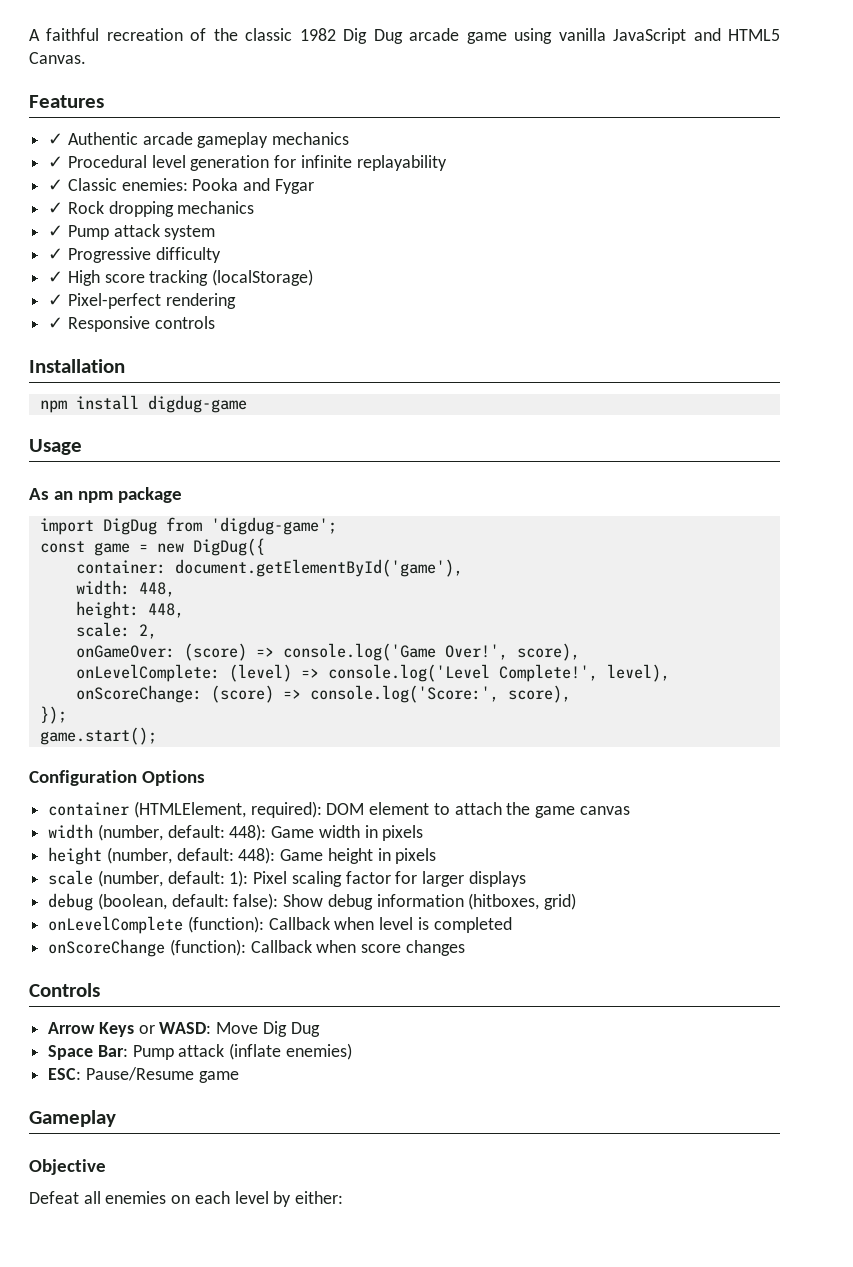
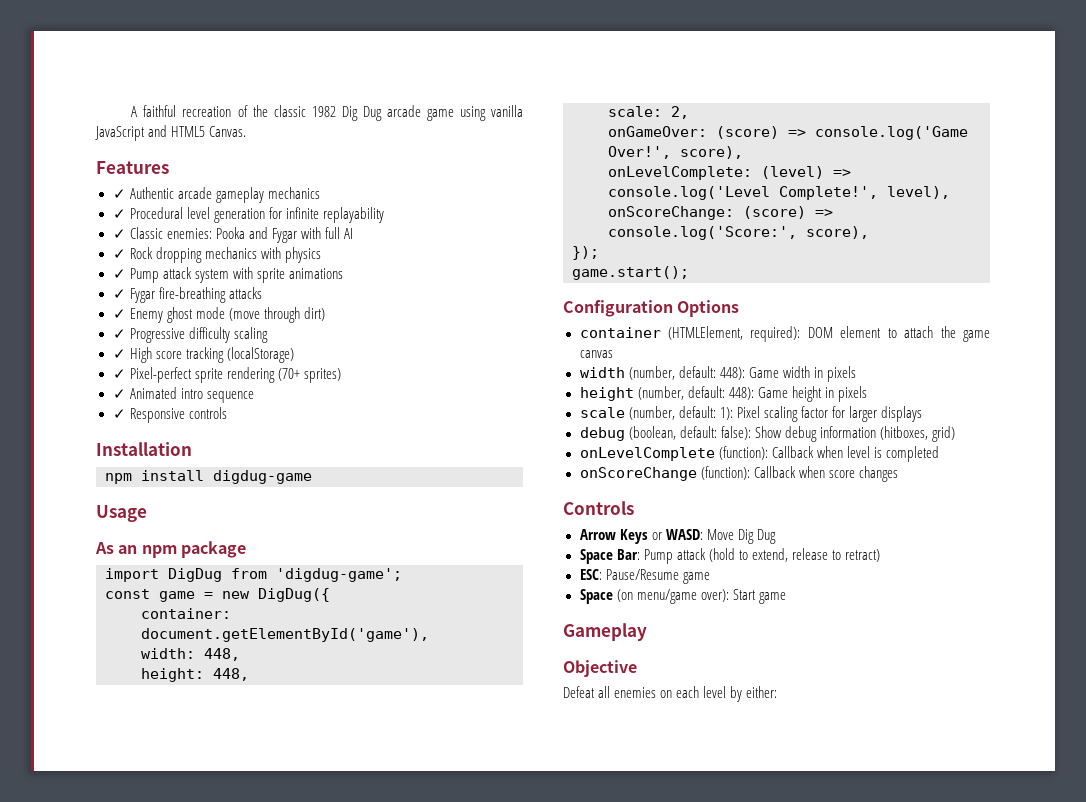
(314, 186) none -> [300,227,353,239] with full AI
(255, 207) none -> [260,247,321,263] with physics
(216, 232) none -> [232,267,343,283] [112,287,262,303] [112,307,325,323] with sprite animations // ✓ Fygar fire-breathing attacks // ✓ Enemy ghost mode (move through dirt)
(221, 255) none -> [233,327,268,343] scaling
(161, 301) none -> [194,368,223,383] sprite
(236, 301) none -> [277,368,341,383] [112,387,254,403] (70+ sprites) // ✓ Animated intro sequence
[229,1043,352,1060] [48,1067,194,1081] (inflate enemies) // ESC: Pause/Resume -> [708,548,880,562] [579,569,710,584] [579,589,756,604] (hold to extend, release to retract) // ESC: Pause/Resume game // Space (on menu/game over): Start

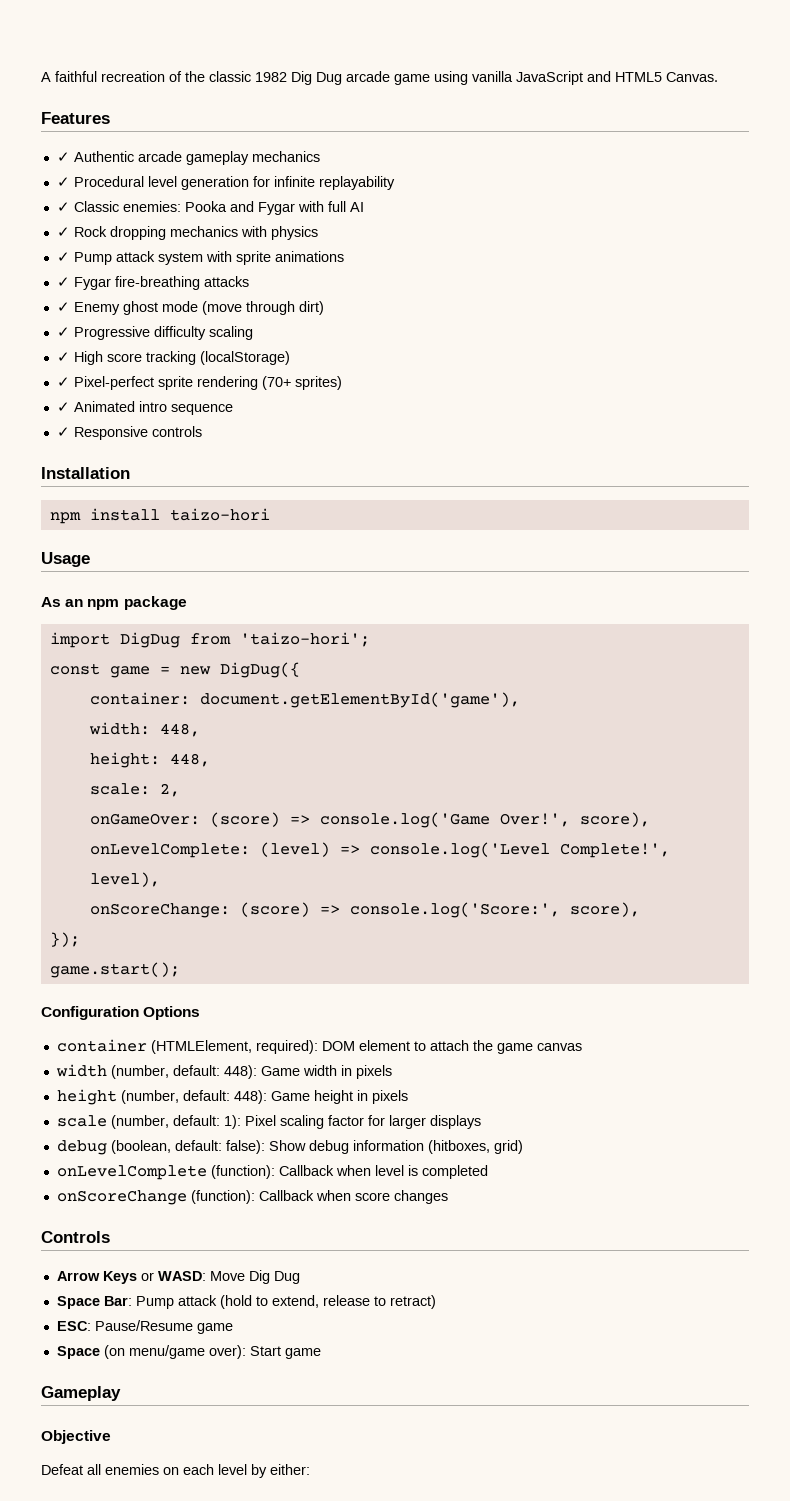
[213,470,312,484] digdug-game -> [169,508,270,521] taizo-hori
[276,568,402,582] 'digdug-game'; -> [239,632,370,647] 'taizo-hori';

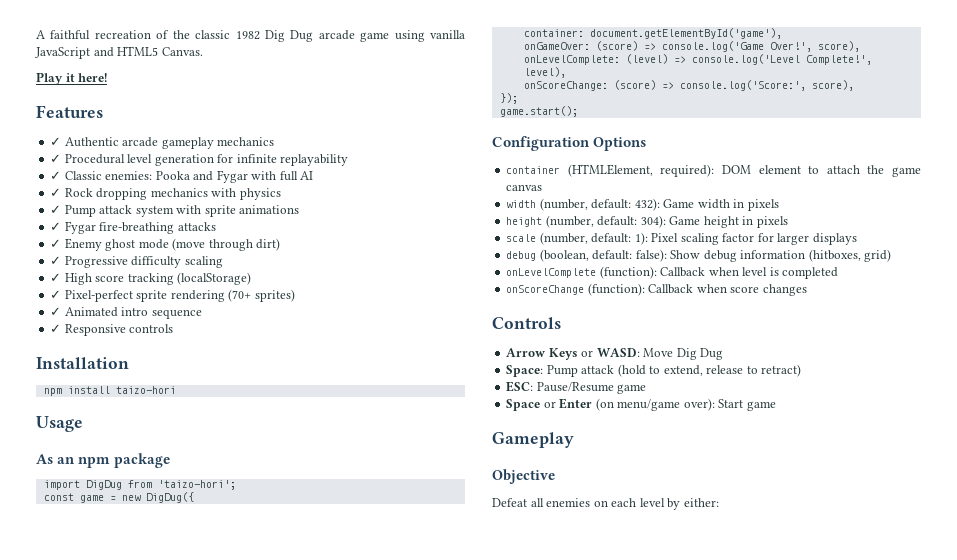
(718, 77) none -> [36,72,108,85] // Play it here!
[88,722,200,737] [89,752,210,768] [89,783,180,797] // width: 448, // height: 448, // scale: 2, -> (782, 33) none
[223,1065,257,1079] 448): -> [634,198,660,211] 432):
[233,1090,267,1104] 448): -> [640,215,666,228] 304):
[56,1296,132,1309] Space Bar: -> [506,365,544,377] Space:
(100, 1352) none -> [543,398,593,409] or Enter

